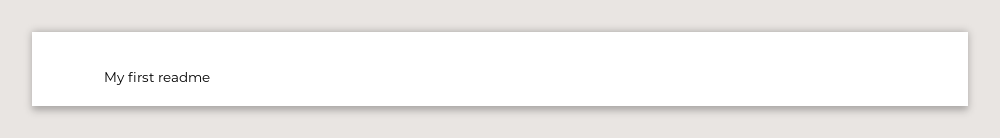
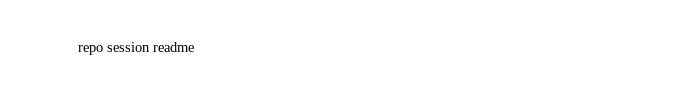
[104,72,155,85] My first -> [78,42,150,55] repo session

